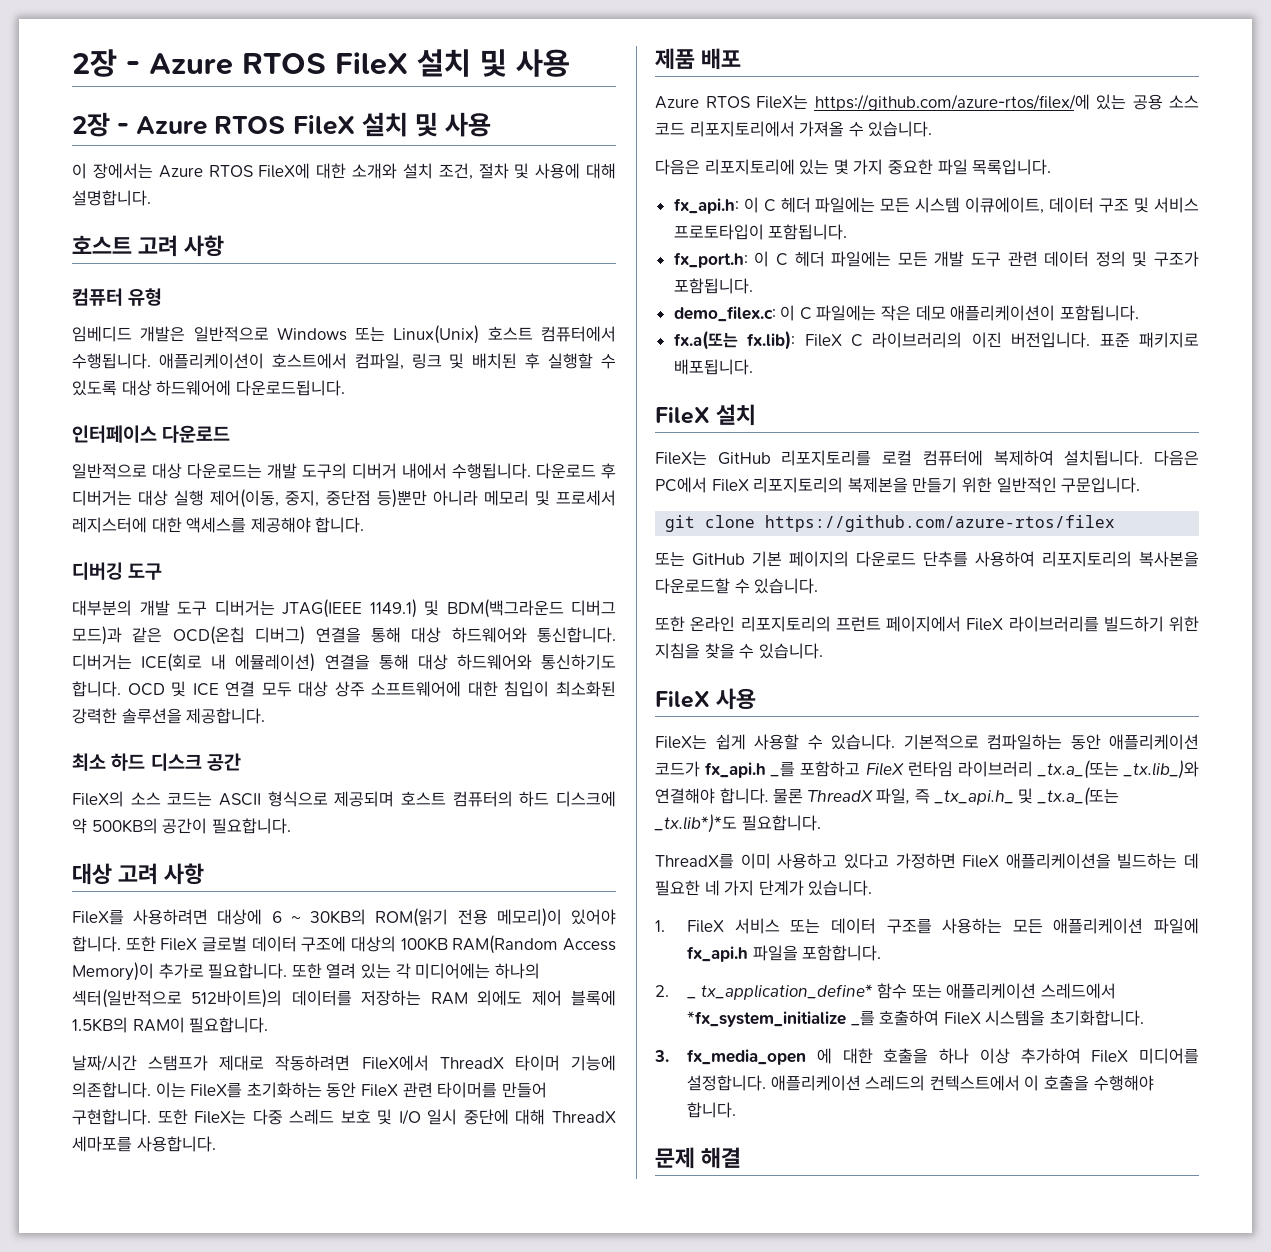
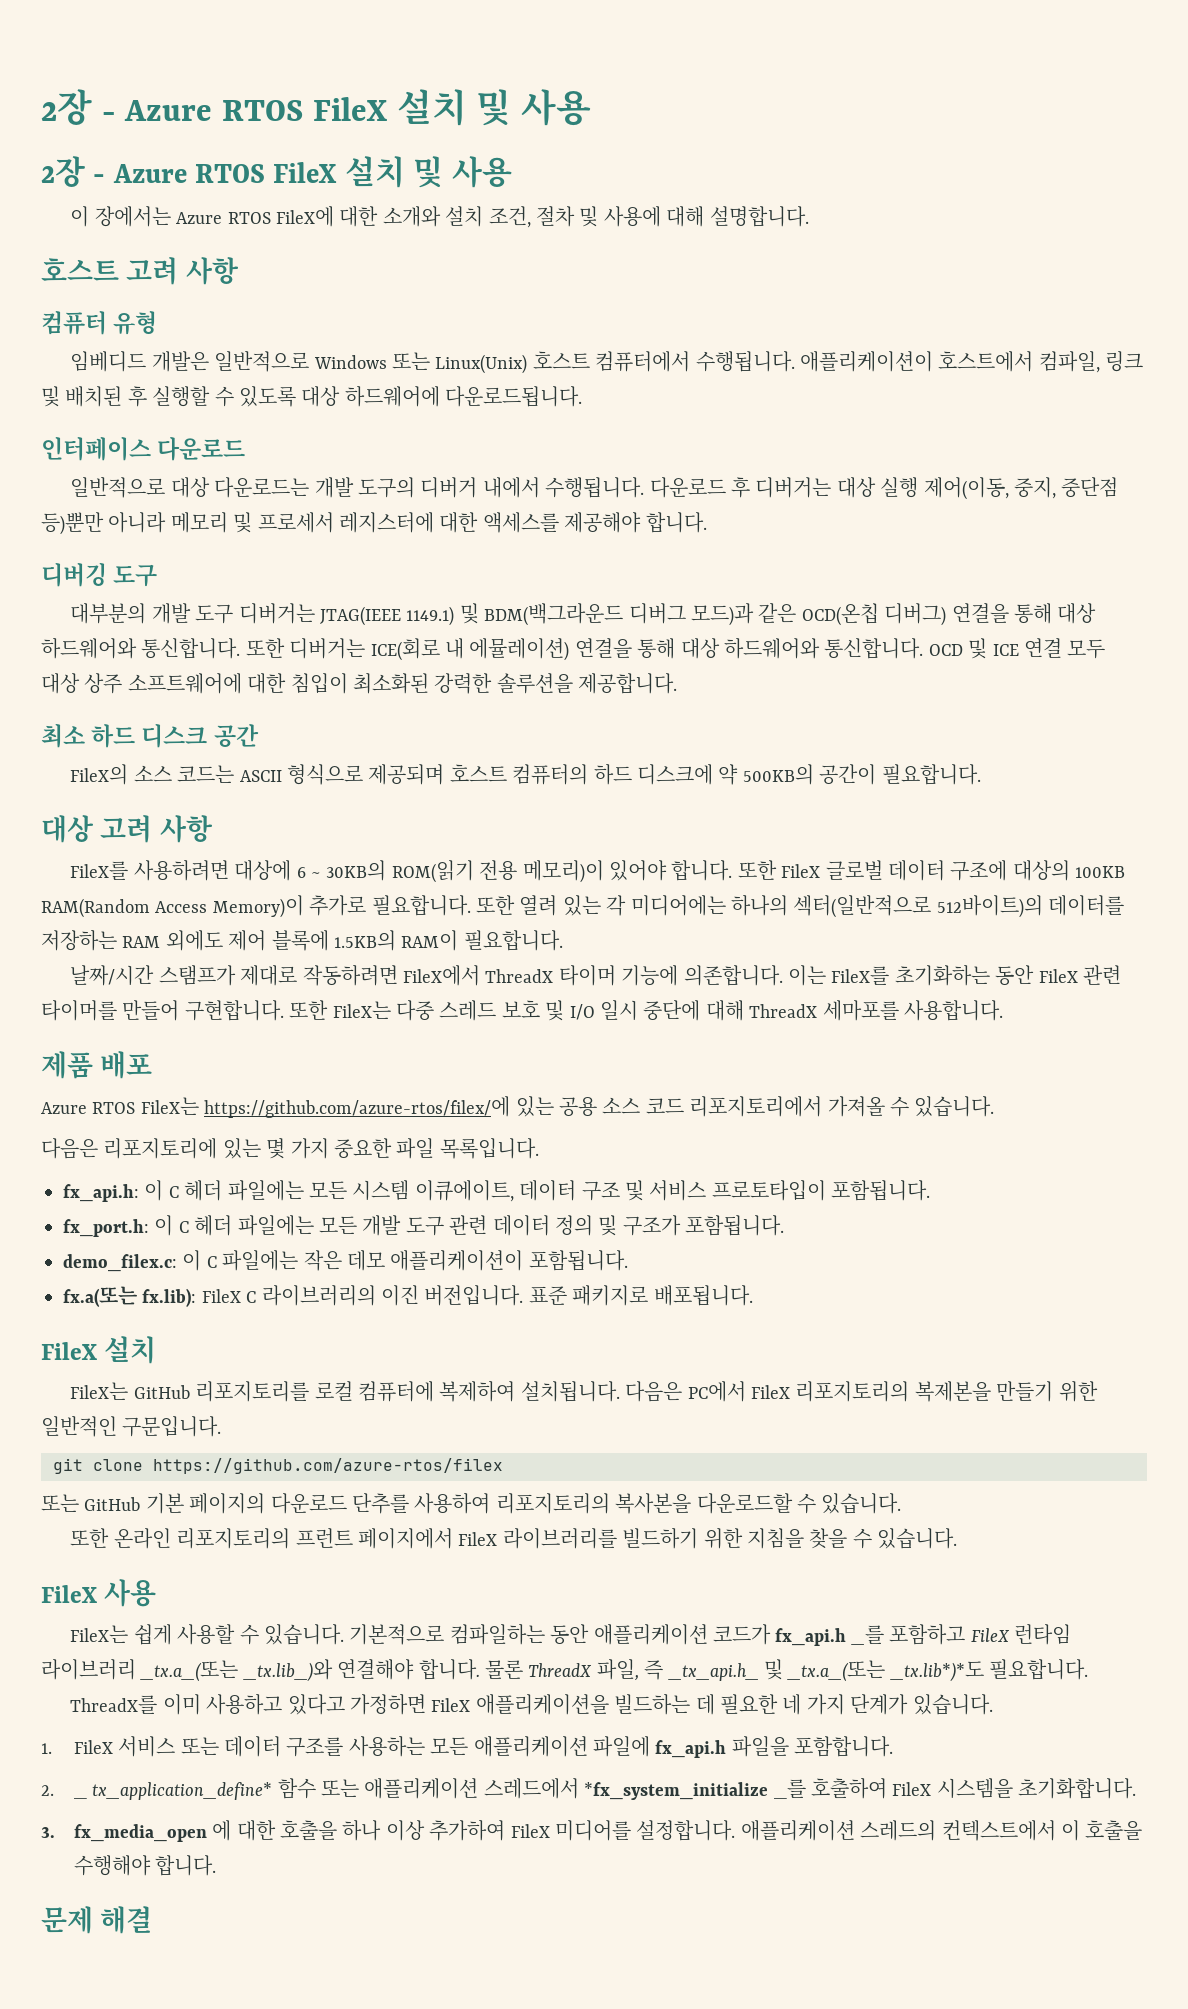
(616, 635) none -> [245,638,285,658] 또한
[541,654,616,670] [72,681,121,697] 통신하기도 합니다. -> [824,638,924,659] 통신합니다.

